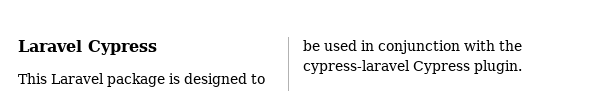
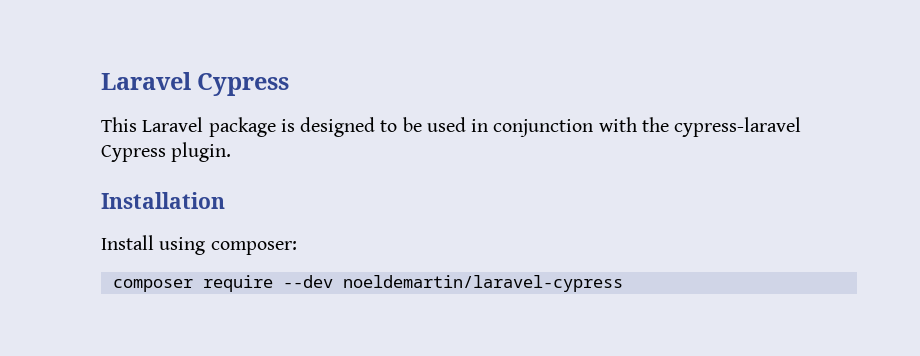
(522, 67) none -> [101,192,225,209] [101,235,297,255] [112,275,623,292] // Installation // Install using composer: // composer require --dev noeldemartin/laravel-cypress

